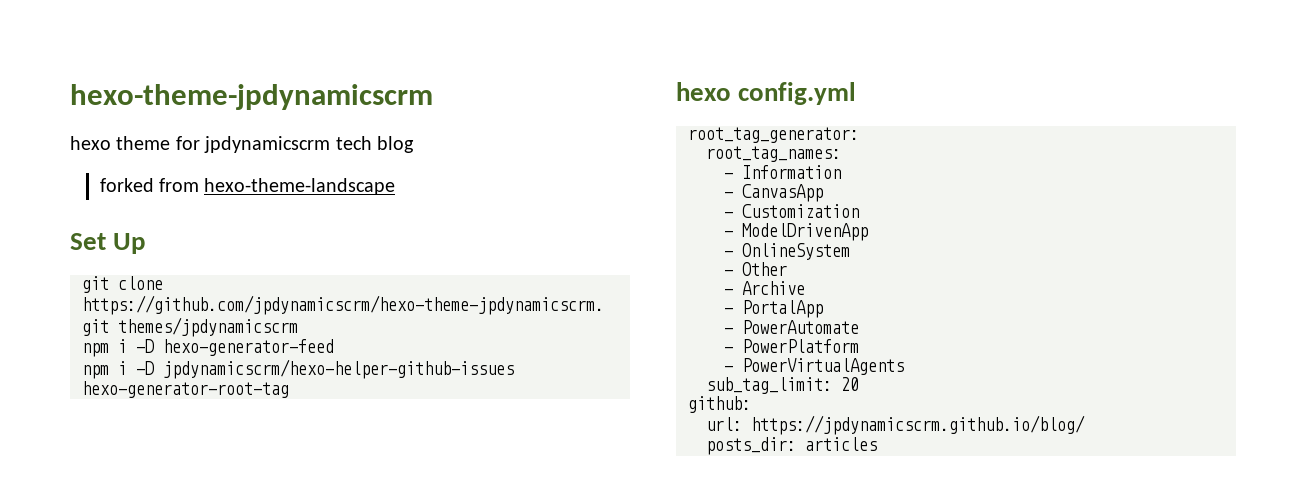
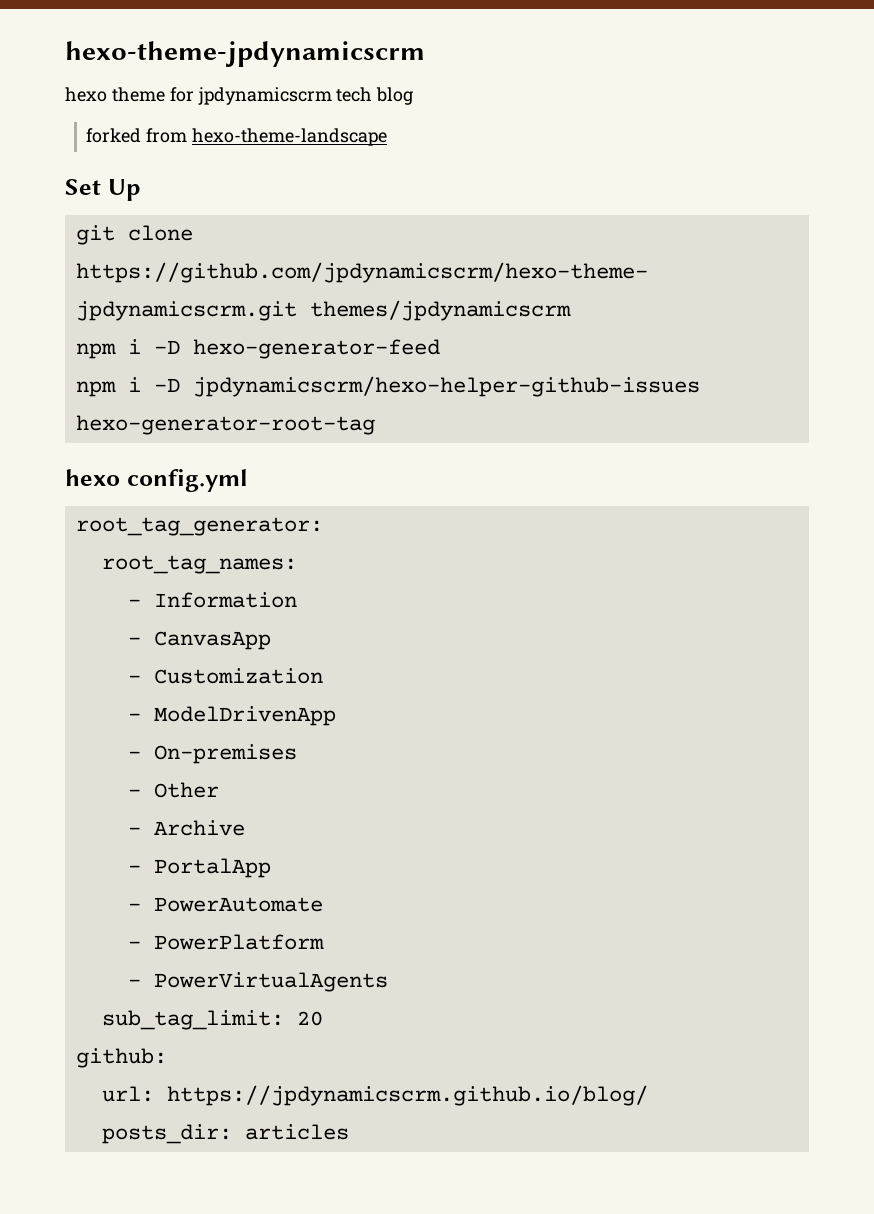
[742,243,850,260] OnlineSystem -> [153,744,297,764] On-premises

